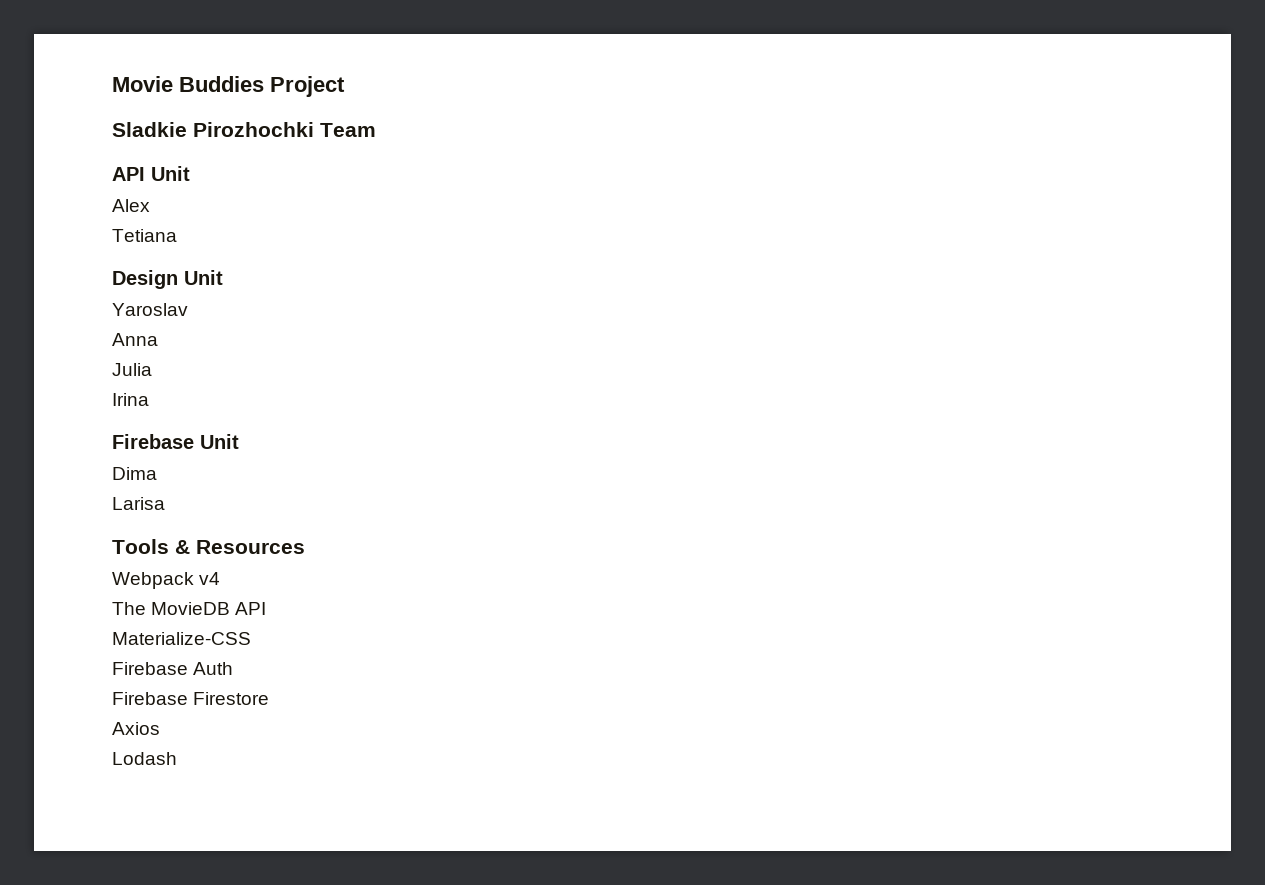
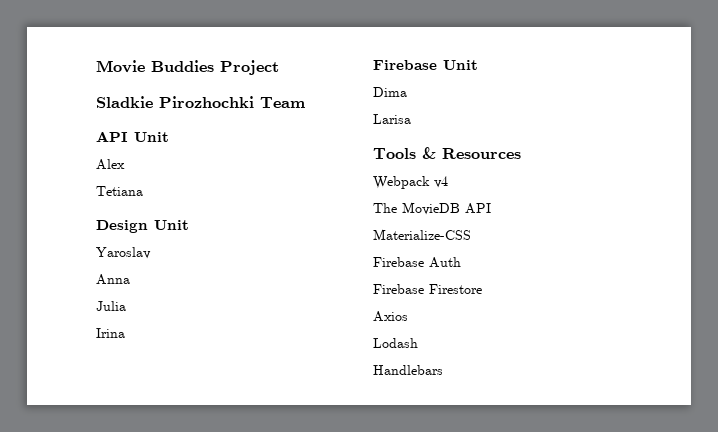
(177, 758) none -> [373,365,443,375] // Handlebars

